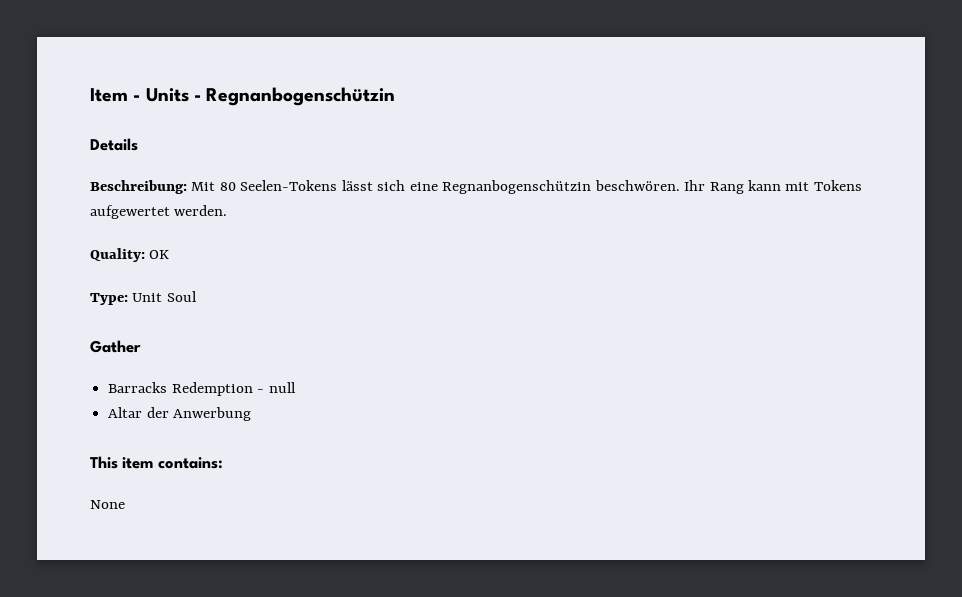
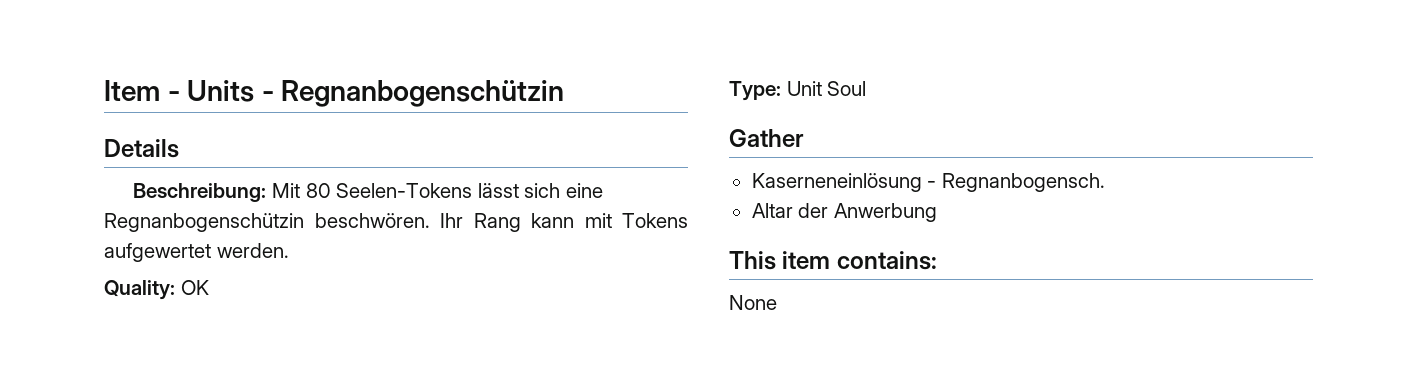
[108,382,296,396] Barracks Redemption - null -> [751,173,1105,192] Kaserneneinlösung - Regnanbogensch.

